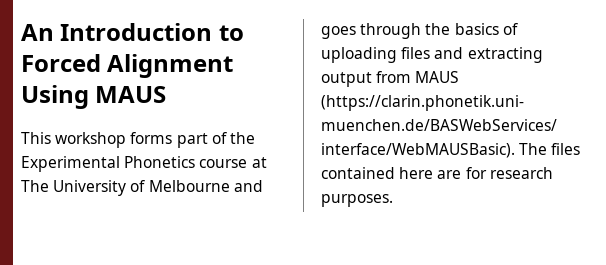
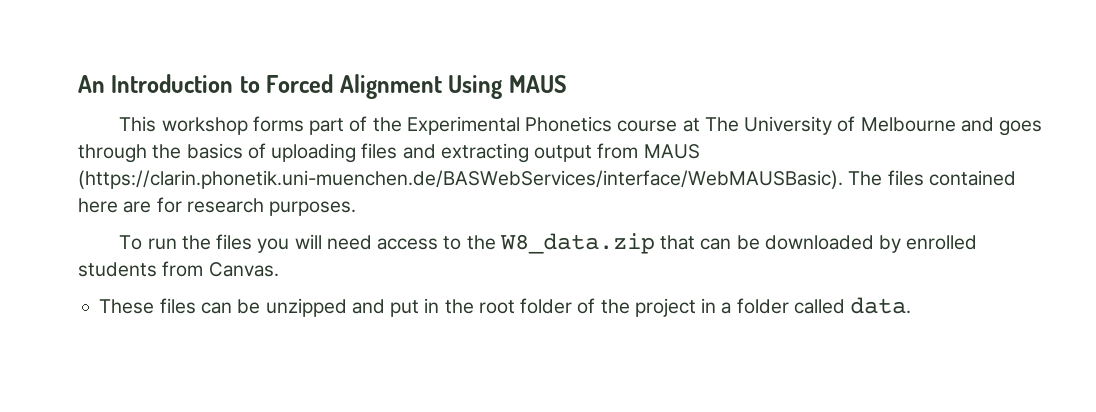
(393, 200) none -> [119,233,978,254] [78,261,279,277] [99,297,912,317] // To run the files you will need access to the W8_data.zip that can be downloaded by enrolled students from Canvas. // These files can be unzipped and put in the root folder of the project in a folder called data.

